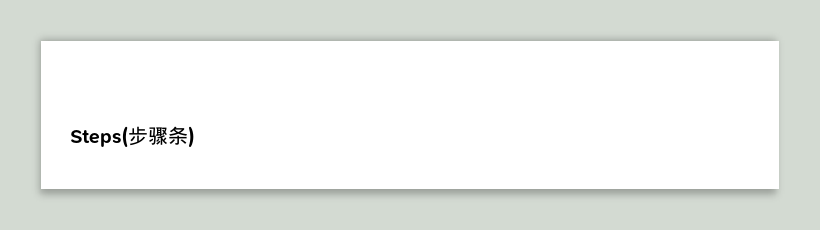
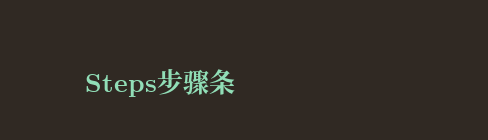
[70,126,195,148] Steps(步骤条) -> [85,69,235,97] Steps步骤条

